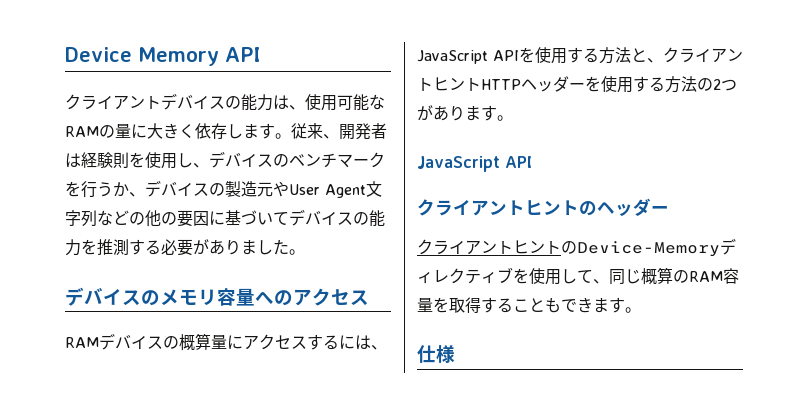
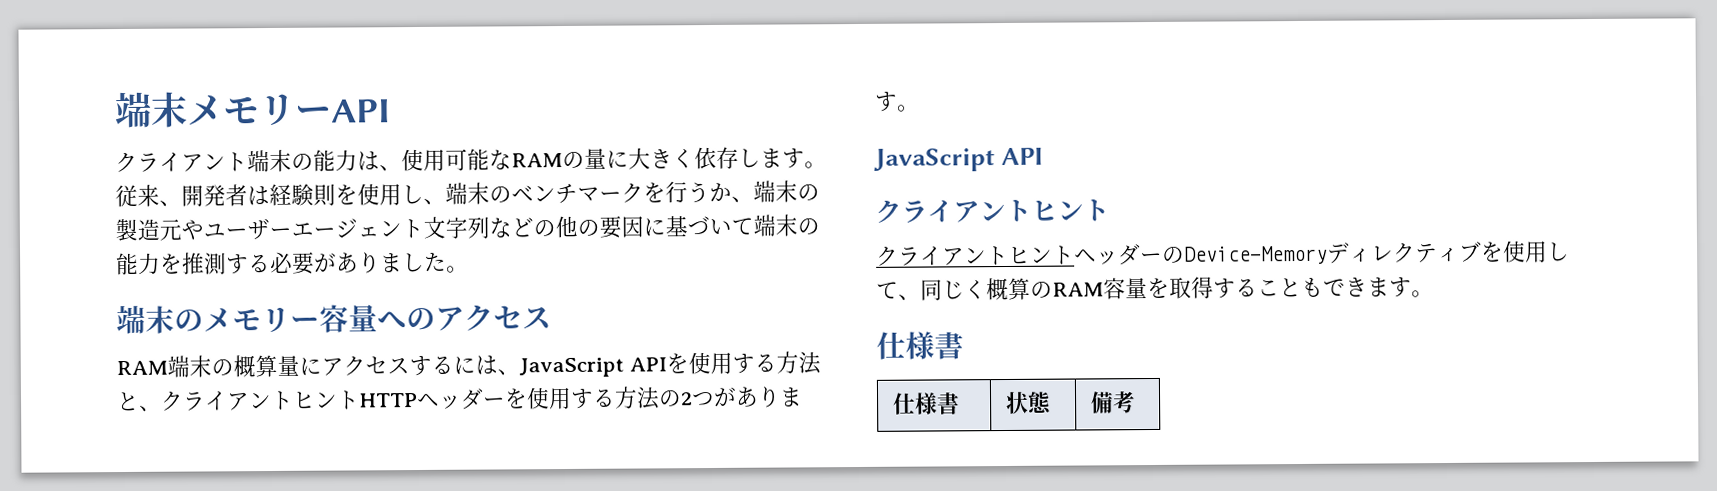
[65,47,261,66] [65,93,225,110] Device Memory API // クライアントデバイス -> [114,91,391,129] [115,149,292,173] 端末メモリーAPI // クライアント端末
[209,151,273,168] デバイス -> [445,182,490,205] 端末
[145,180,209,197] デバイス -> [753,180,798,203] 端末
[289,184,366,198] User Agent -> [203,218,424,240] ユーザーエージェント
[289,209,353,226] デバイス -> [753,214,798,237] 端末
[65,287,141,306] デバイス -> [116,305,175,335] 端末
(217, 297) none -> [290,315,320,330] ー
[99,333,163,350] デバイス -> [167,355,212,378] 端末
[579,198,669,216] [417,239,561,255] のヘッダー // クライアントヒント -> [876,244,1163,266] // クライアントヒントヘッダー
(641, 276) none -> [964,280,987,300] く
(455, 354) none -> [934,331,964,360] [892,392,960,415] [1005,391,1052,415] [1089,391,1136,414] 書 // 仕様書 | 状態 | 備考

